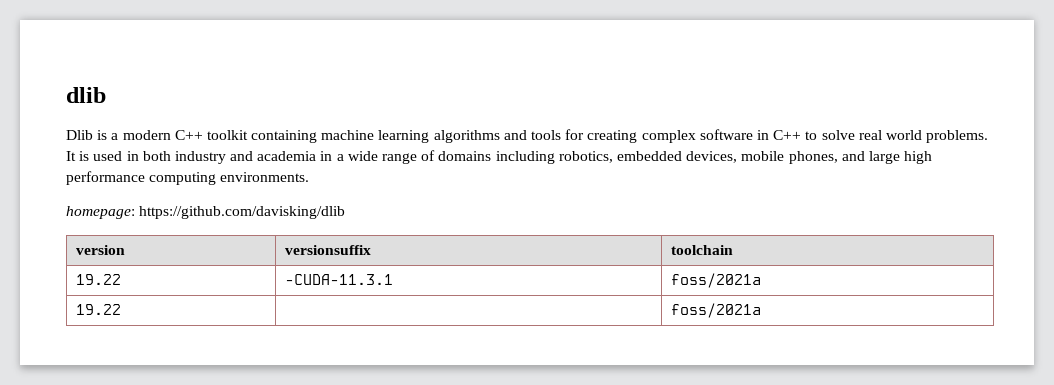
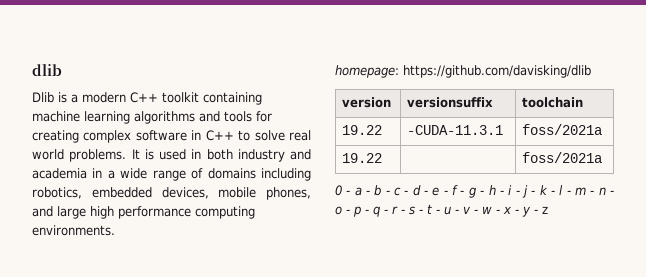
(761, 310) none -> [335,185,614,198] [335,204,548,217] // 0 - a - b - c - d - e - f - g - h - i - j - k - l - m - n - o - p - q - r - s - t - u - v - w - x - y - z

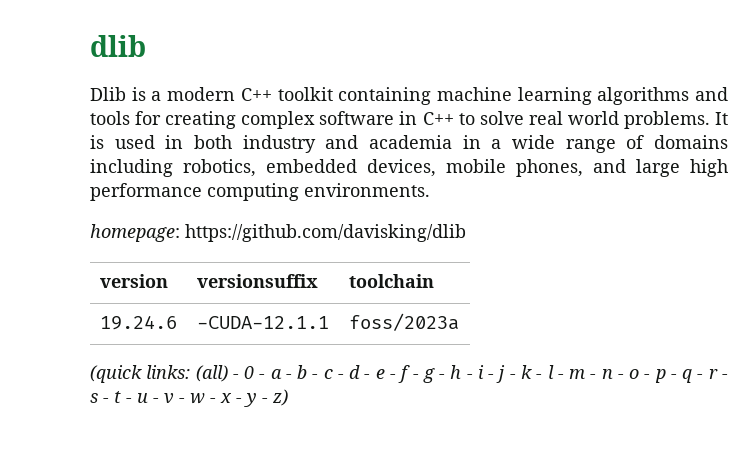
[342,125,383,135] [407,125,504,135] [522,124,603,135] [342,153,383,163] [522,152,603,163] 19.22 | -CUDA-11.3.1 | foss/2021a // 19.22 | | foss/2021a // -> [99,315,177,330] [196,316,329,329] [348,313,459,331] [90,365,239,383] 19.24.6 | -CUDA-12.1.1 | foss/2023a // (quick links: (all) -
[542,206,548,214] z -> [272,389,288,406] z)

